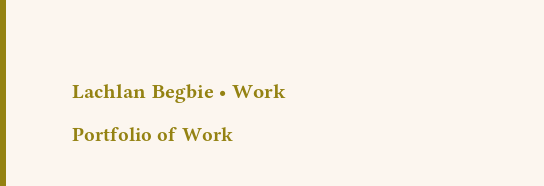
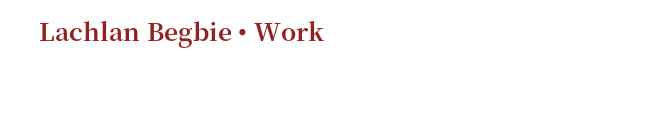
[72,127,233,141] // Portfolio of Work -> (324, 31) none

